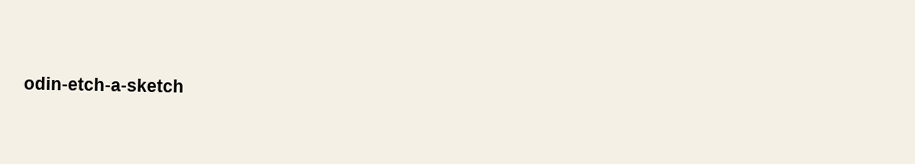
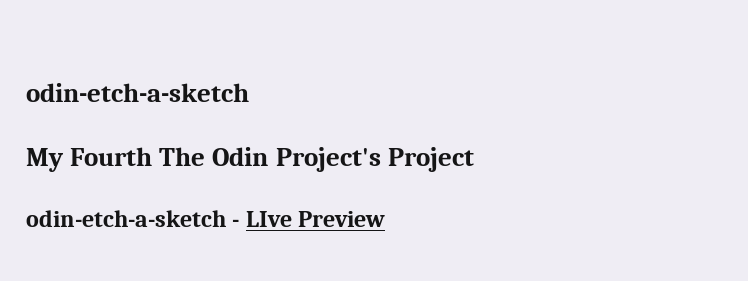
[23,76,184,93] odin-etch-a-sketch -> [26,83,249,102] [26,147,474,172] [26,210,386,227] odin-etch-a-sketch // My Fourth The Odin Project's Project // odin-etch-a-sketch - LIve Preview

